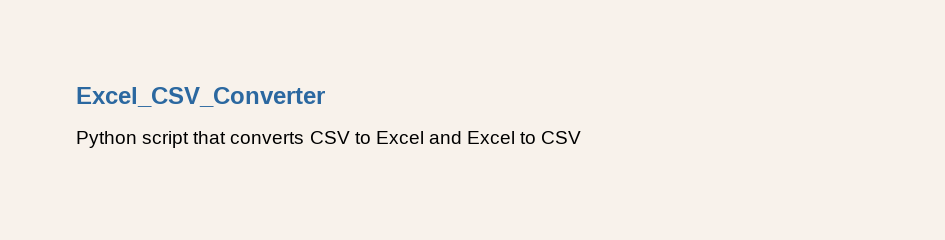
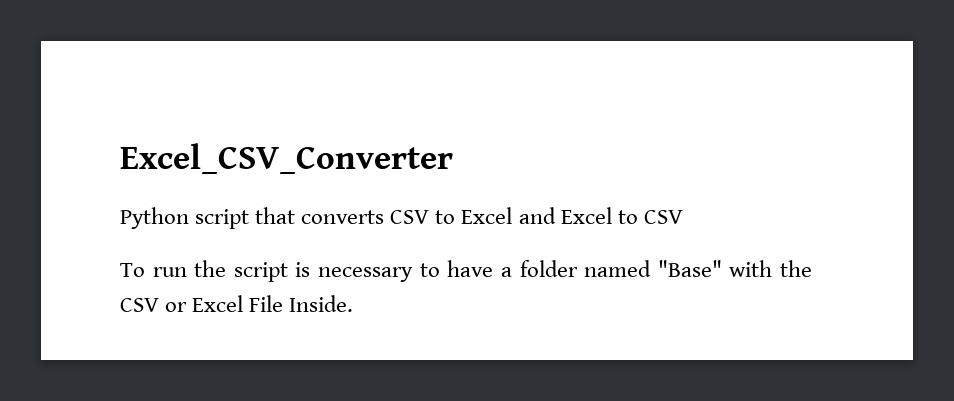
(582, 137) none -> [120,260,813,282] [120,295,354,312] // To run the script is necessary to have a folder named "Base" with the CSV or Excel File Inside.

